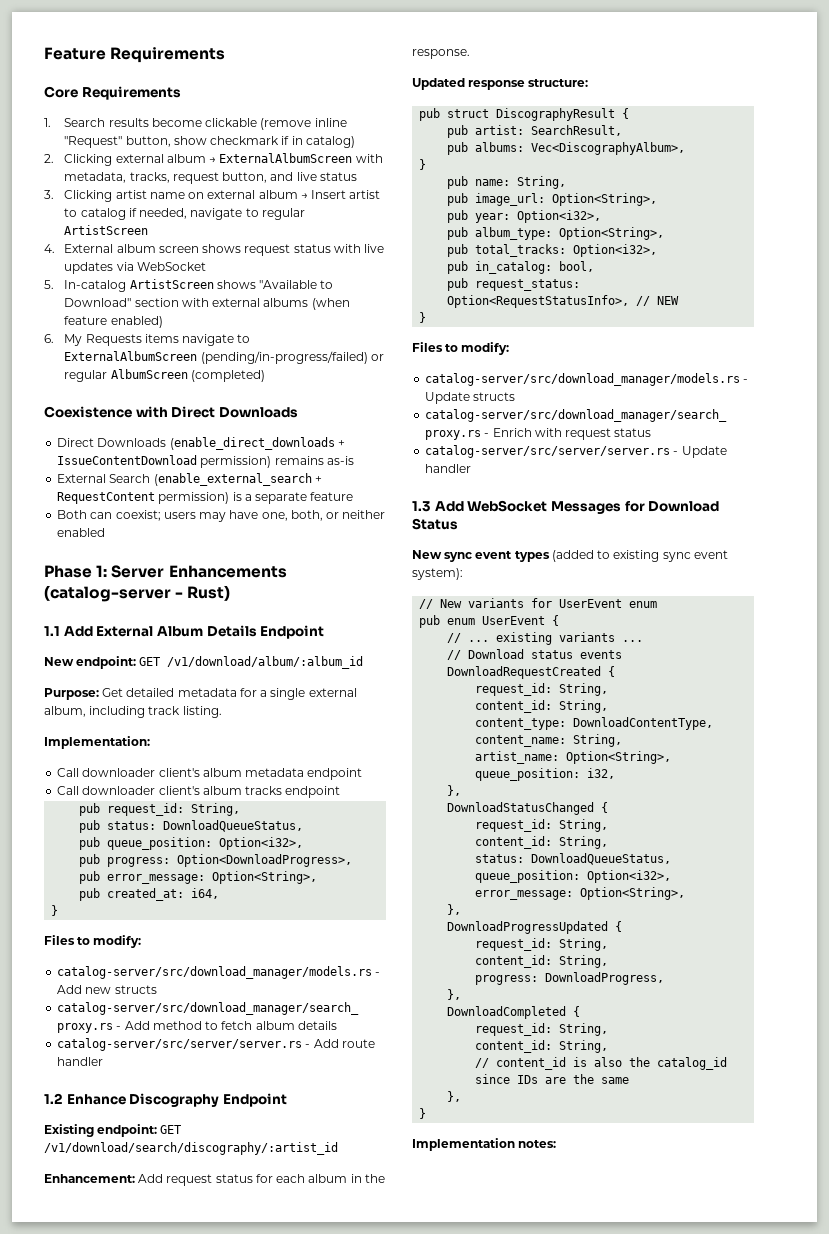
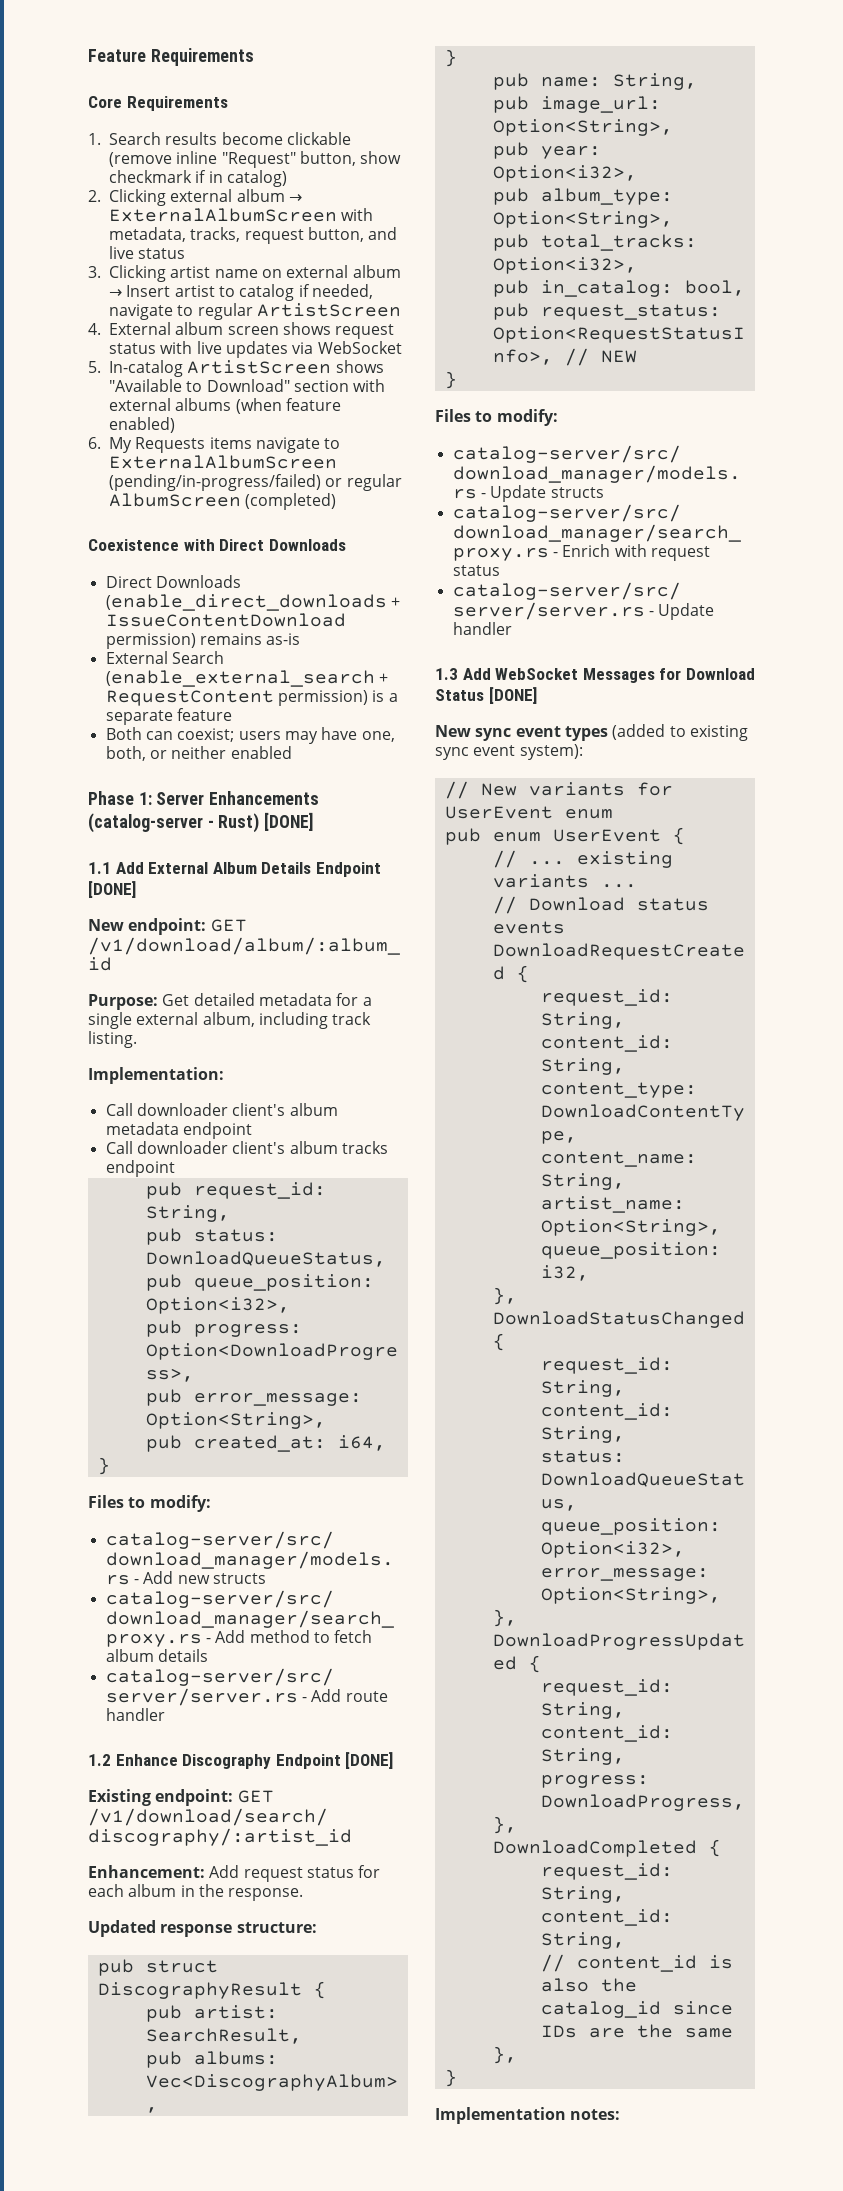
(231, 593) none -> [264,812,314,831] [DONE]
(325, 632) none -> [88,881,136,898] [DONE]
(287, 1100) none -> [345,1752,394,1769] [DONE]
(458, 524) none -> [488,687,537,704] [DONE]

